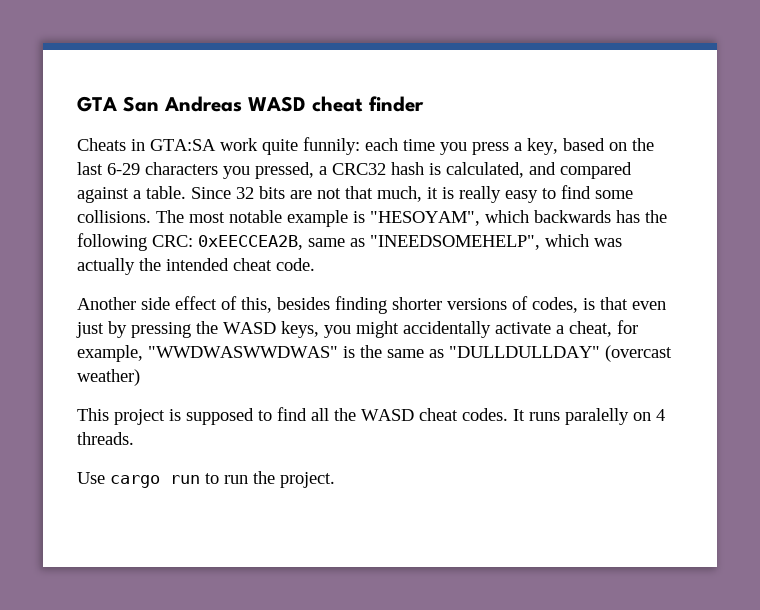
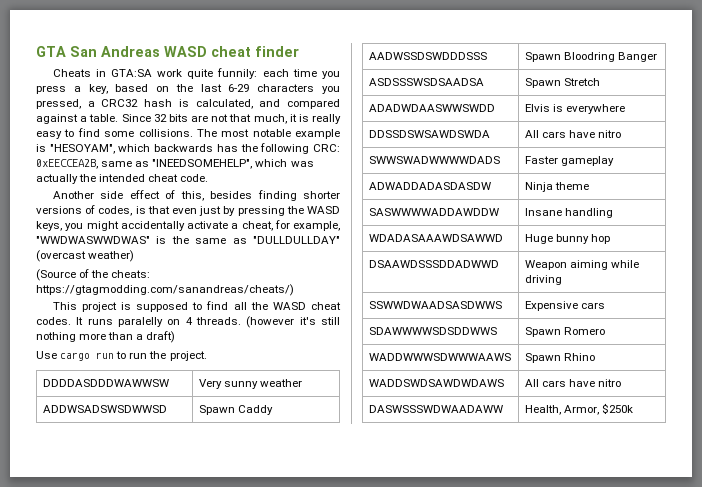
(140, 377) none -> [36,269,151,281] [36,284,294,296] // (Source of the cheats: https://gtagmodding.com/sanandreas/cheats/)
(134, 438) none -> [246,316,340,328] [36,331,176,343] (however it's still nothing more than a draft)
(335, 480) none -> [42,379,169,387] [198,379,302,389] [42,405,167,413] [198,405,273,415] [368,52,487,60] [524,52,657,62] [368,78,484,86] [524,78,600,88] [368,104,495,112] [524,104,625,114] [368,130,490,138] [524,130,621,138] [368,156,500,164] [524,156,614,166] [368,182,491,190] [524,182,589,192] [368,208,499,216] [524,208,613,218] [368,234,503,242] [524,234,610,244] [368,260,499,268] [524,260,639,270] [524,275,562,285] [368,301,502,309] [524,301,605,311] [368,327,497,335] [524,327,605,337] [368,353,511,361] [524,353,595,363] [368,379,504,387] [524,379,621,387] [368,405,503,413] [524,403,633,415] // DDDDASDDDWAWWSW | Very sunny weather // ADDWSADSWSDWWSD | Spawn Caddy // AADWSSDSWDDDSSS | Spawn Bloodring Banger // ASDSSSWSDSAADSA | Spawn Stretch // ADADWDAASWWSWDD | Elvis is everywhere // DDSSDSWSAWDSWDA | All cars have nitro // SWWSWADWWWWDADS | Faster gameplay // ADWADDADASDASDW | Ninja theme // SASWWWWADDAWDDW | Insane handling // WDADASAAAWDSAWWD | Huge bunny hop // DSAAWDSSSDDADWWD | Weapon aiming while driving // SSWWDWAADSASDWWS | Expensive cars // SDAWWWWSDSDDWWS | Spawn Romero // WADDWWWSDWWWAAWS | Spawn Rhino // WADDSWDSAWDWDAWS | All cars have nitro // DASWSSSWDWAADAWW | Health, Armor, $250k

